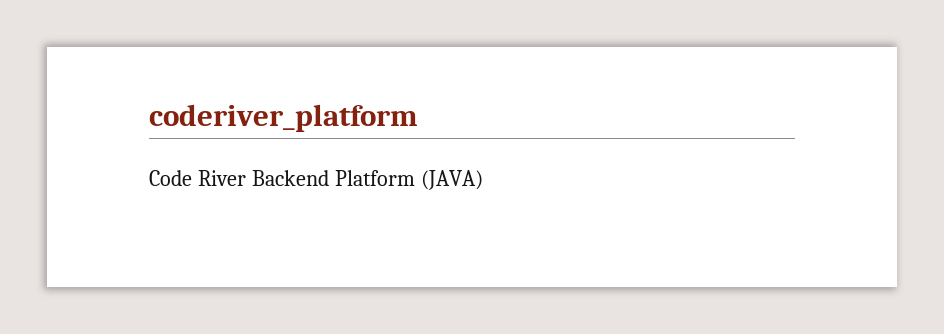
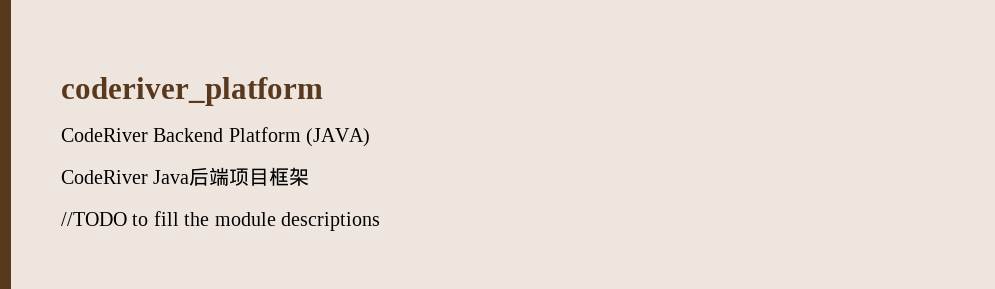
[149,170,246,186] Code River -> [61,128,148,142] CodeRiver
(483, 180) none -> [61,167,310,186] [61,211,380,231] // CodeRiver Java后端项目框架 // //TODO to fill the module descriptions

